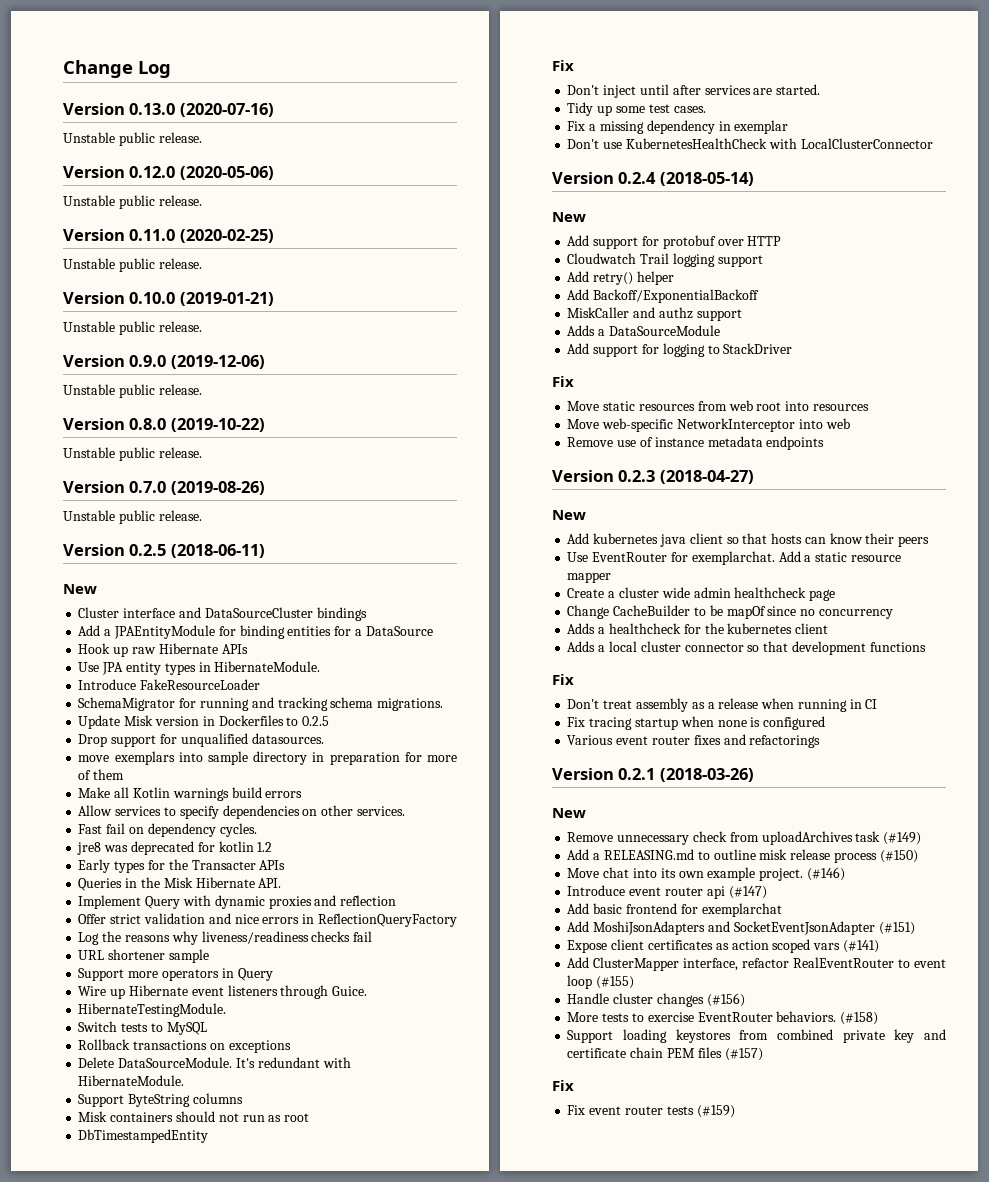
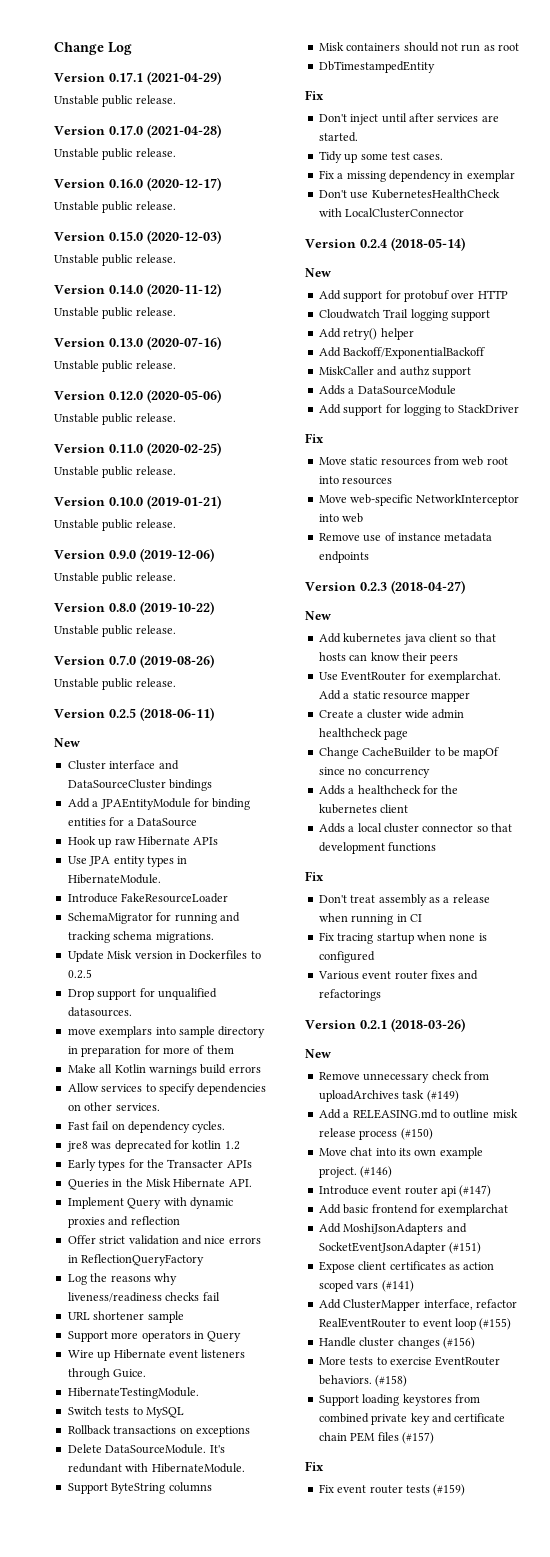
(171, 69) none -> [54,71,221,85] [54,95,176,107] [54,124,221,138] [54,148,176,160] [54,177,221,191] [54,201,176,213] [54,230,221,244] [54,254,176,266] [54,283,221,297] [54,307,176,319] // Version 0.17.1 (2021-04-29) // Unstable public release. // Version 0.17.0 (2021-04-28) // Unstable public release. // Version 0.16.0 (2020-12-17) // Unstable public release. // Version 0.15.0 (2020-12-03) // Unstable public release. // Version 0.14.0 (2020-11-12) // Unstable public release.

